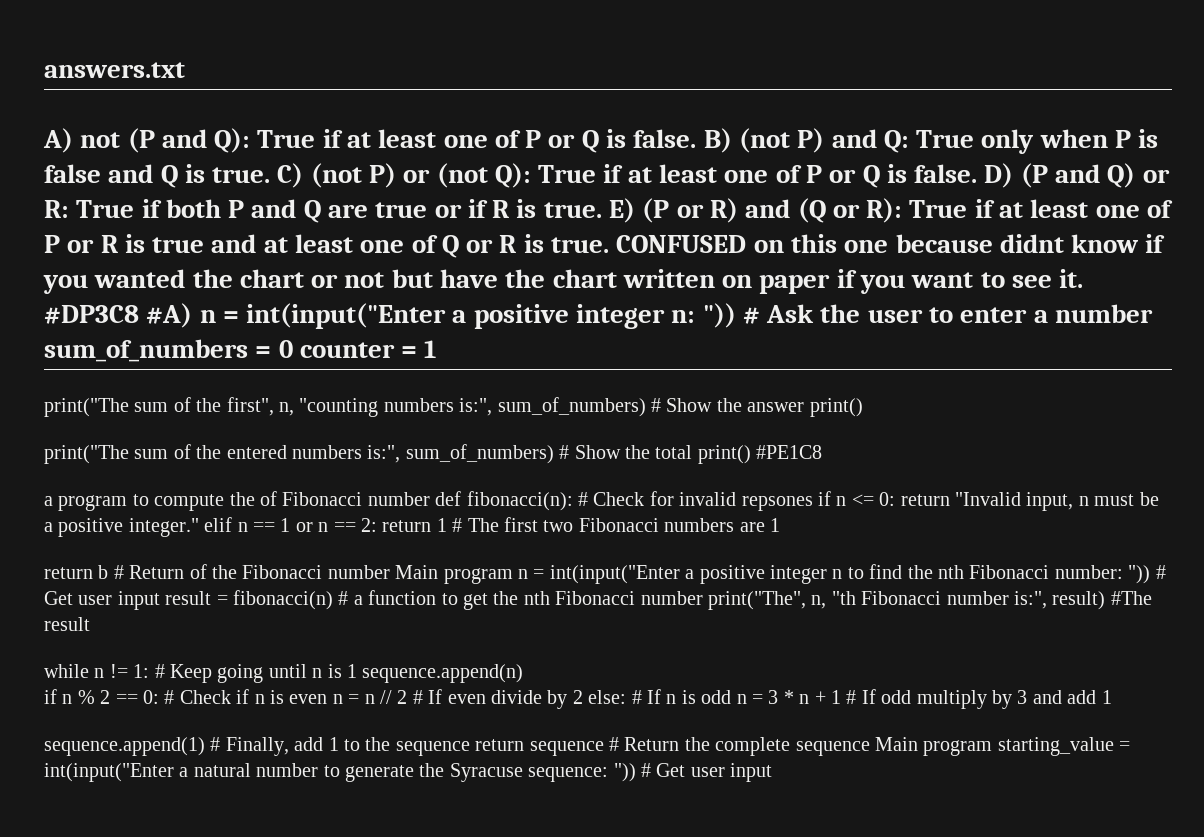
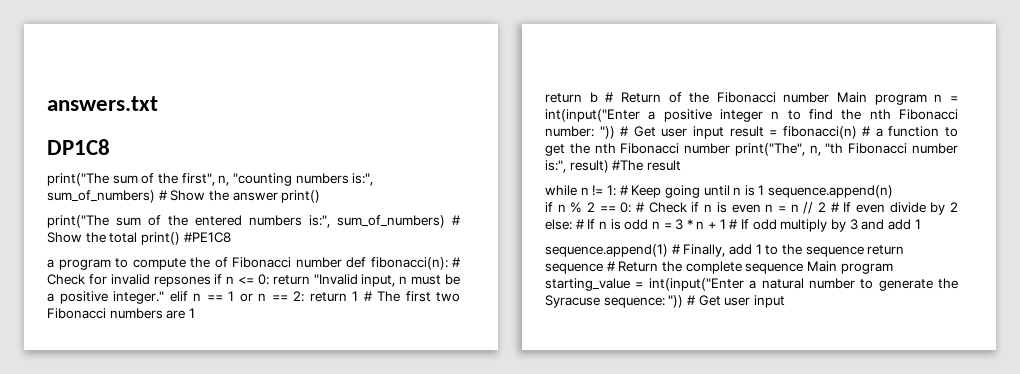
[43,128,1159,154] [44,163,1170,188] [44,198,1173,223] [44,234,1166,258] [43,269,1084,294] [44,303,1153,329] [44,339,437,362] A) not (P and Q): True if at least one of P or Q is false. B) (not P) and Q: True only when P is false and Q is true. C) (not P) or (not Q): True if at least one of P or Q is false. D) (P and Q) or R: True if both P and Q are true or if R is true. E) (P or R) and (Q or R): True if at least one of P or R is true and at least one of Q or R is true. CONFUSED on this one because didnt know if you wanted the chart or not but have the chart written on paper if you want to see it. #DP3C8 #A) n = int(input("Enter a positive integer n: ")) # Ask the user to enter a number sum_of_numbers = 0 counter = 1 -> [47,139,110,155] DP1C8

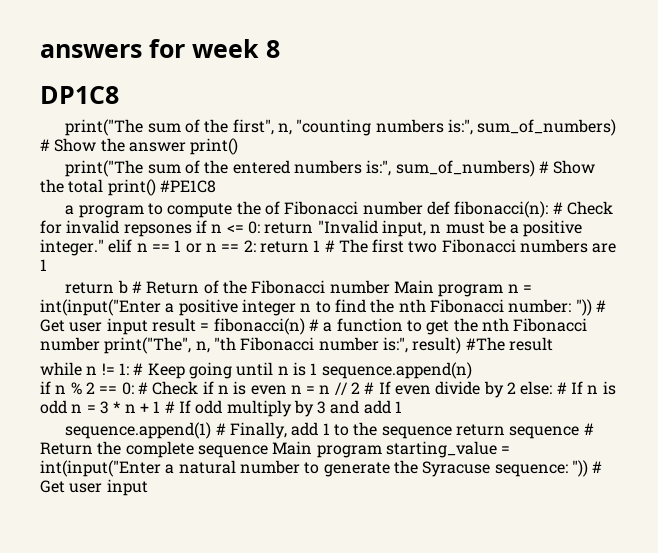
[47,96,158,111] answers.txt -> [40,39,280,58] answers for week 8

